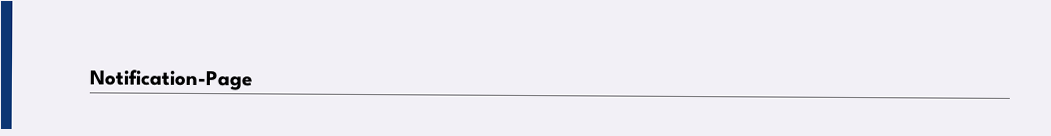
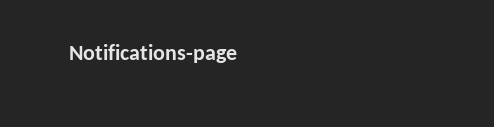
[89,69,252,91] Notification-Page -> [69,44,237,63] Notifications-page

